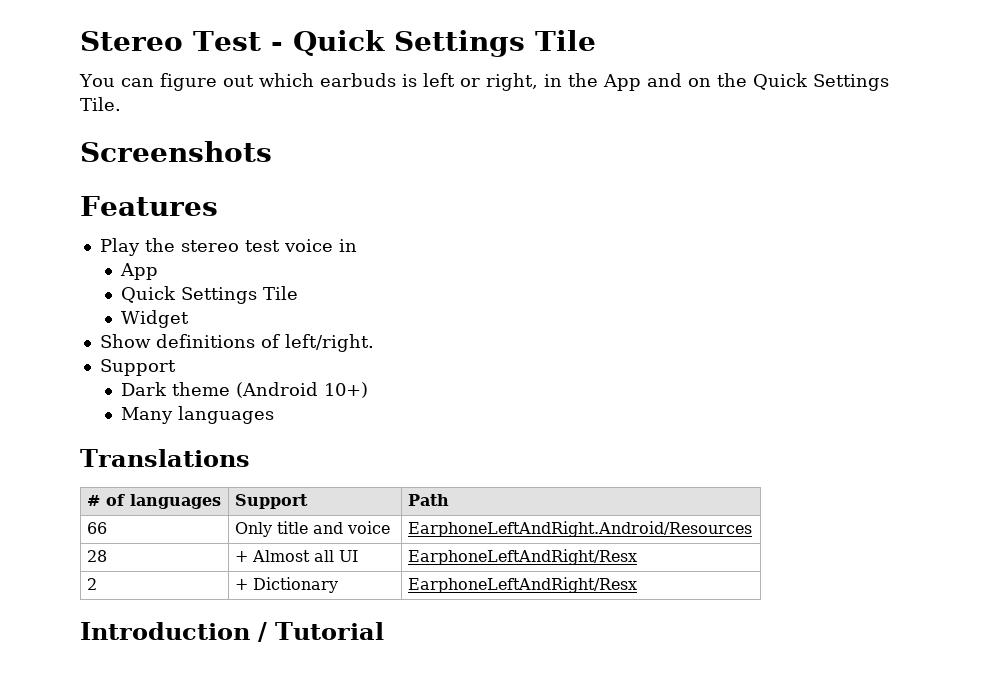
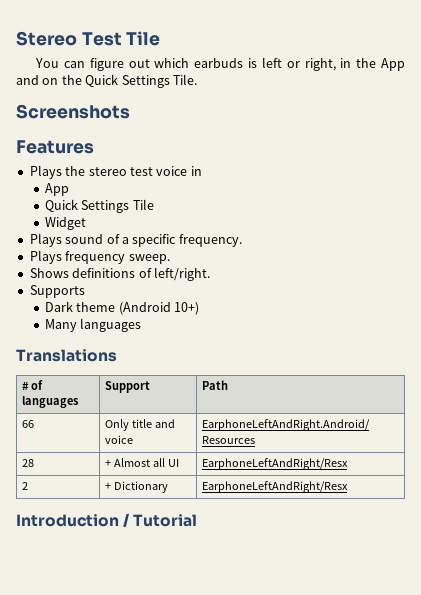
[270,30,525,57] - Quick Settings -> (122, 39) none
[99,238,140,256] Play -> [29,165,62,179] Plays
[99,334,151,348] Show -> [29,233,242,247] [29,250,170,264] [29,268,69,278] Plays sound of a specific frequency. // Plays frequency sweep. // Shows
[99,359,176,376] Support -> [29,285,85,298] Supports

